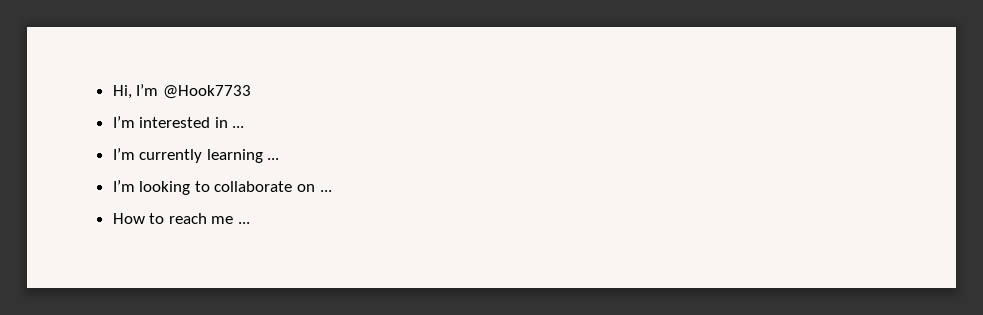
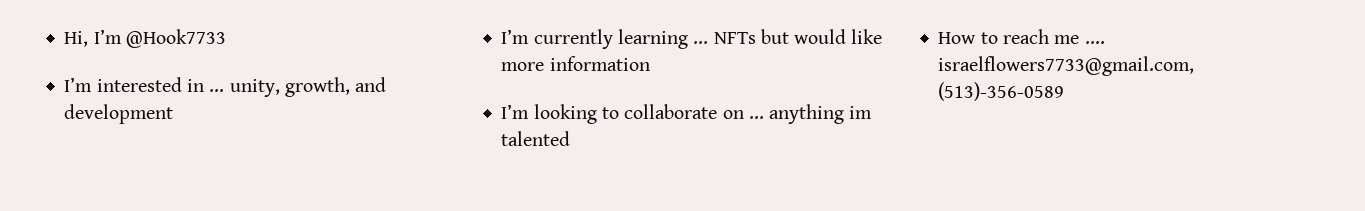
(245, 127) none -> [229,77,387,97] [64,104,174,124] unity, growth, and development
(280, 159) none -> [713,29,883,44] [501,56,650,71] NFTs but would like more information
(332, 191) none -> [769,104,873,124] [501,131,571,146] anything im talented
[238,222,251,224] ... -> [1084,41,1105,44] [938,56,1195,76] [938,82,1065,101] .... israelflowers7733@gmail.com, (513)-356-0589

